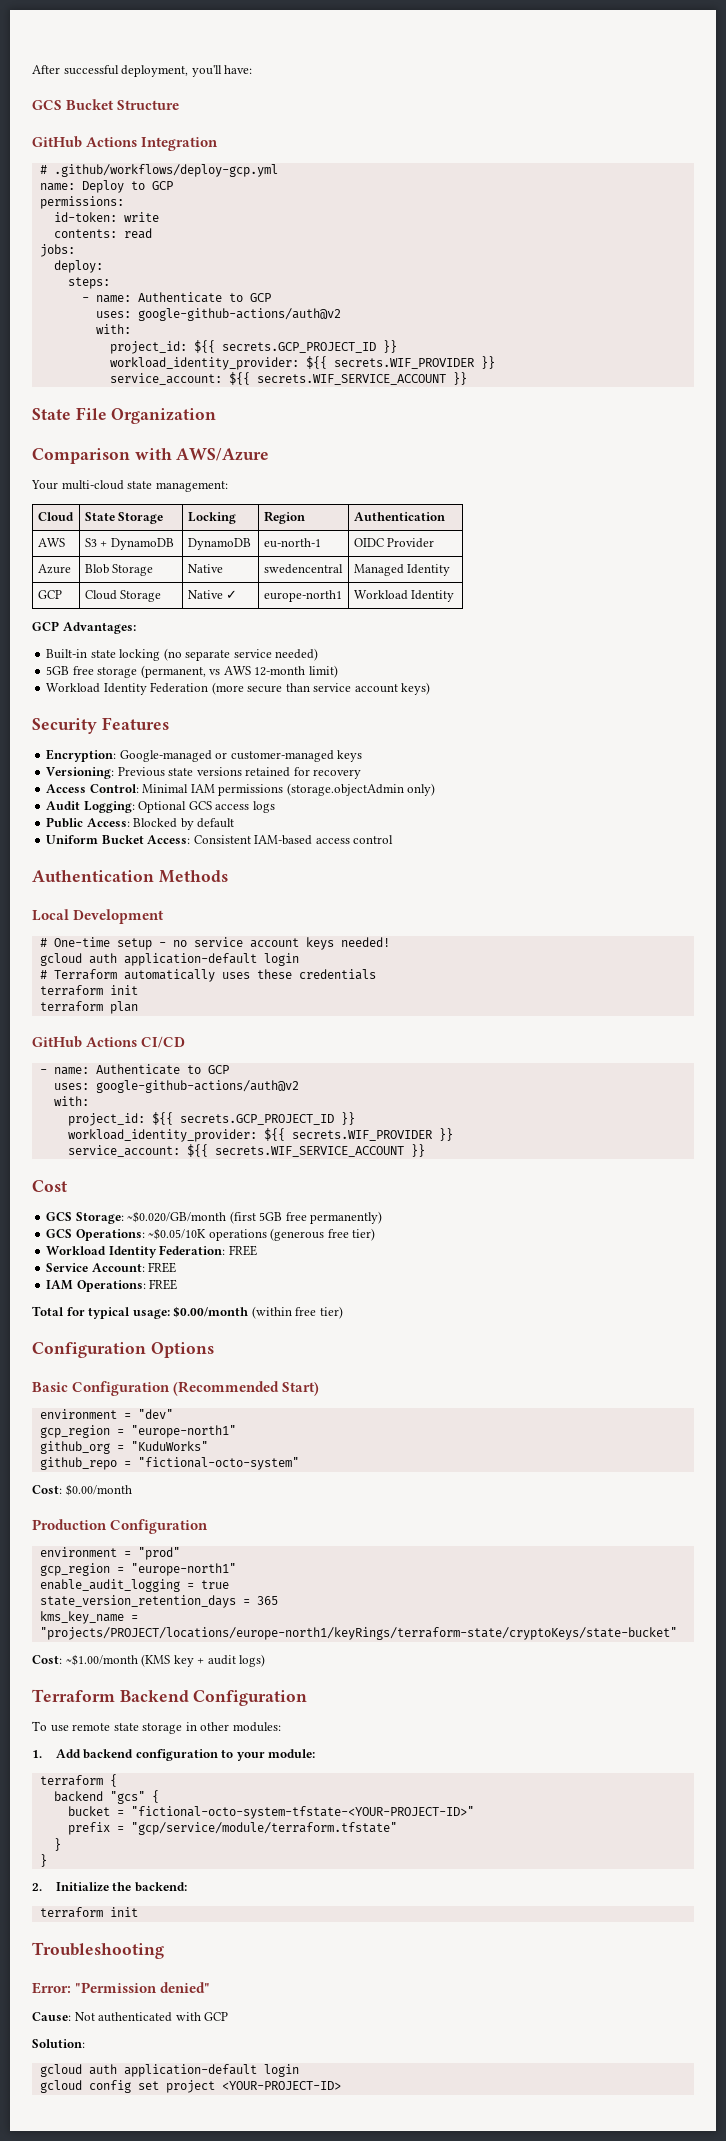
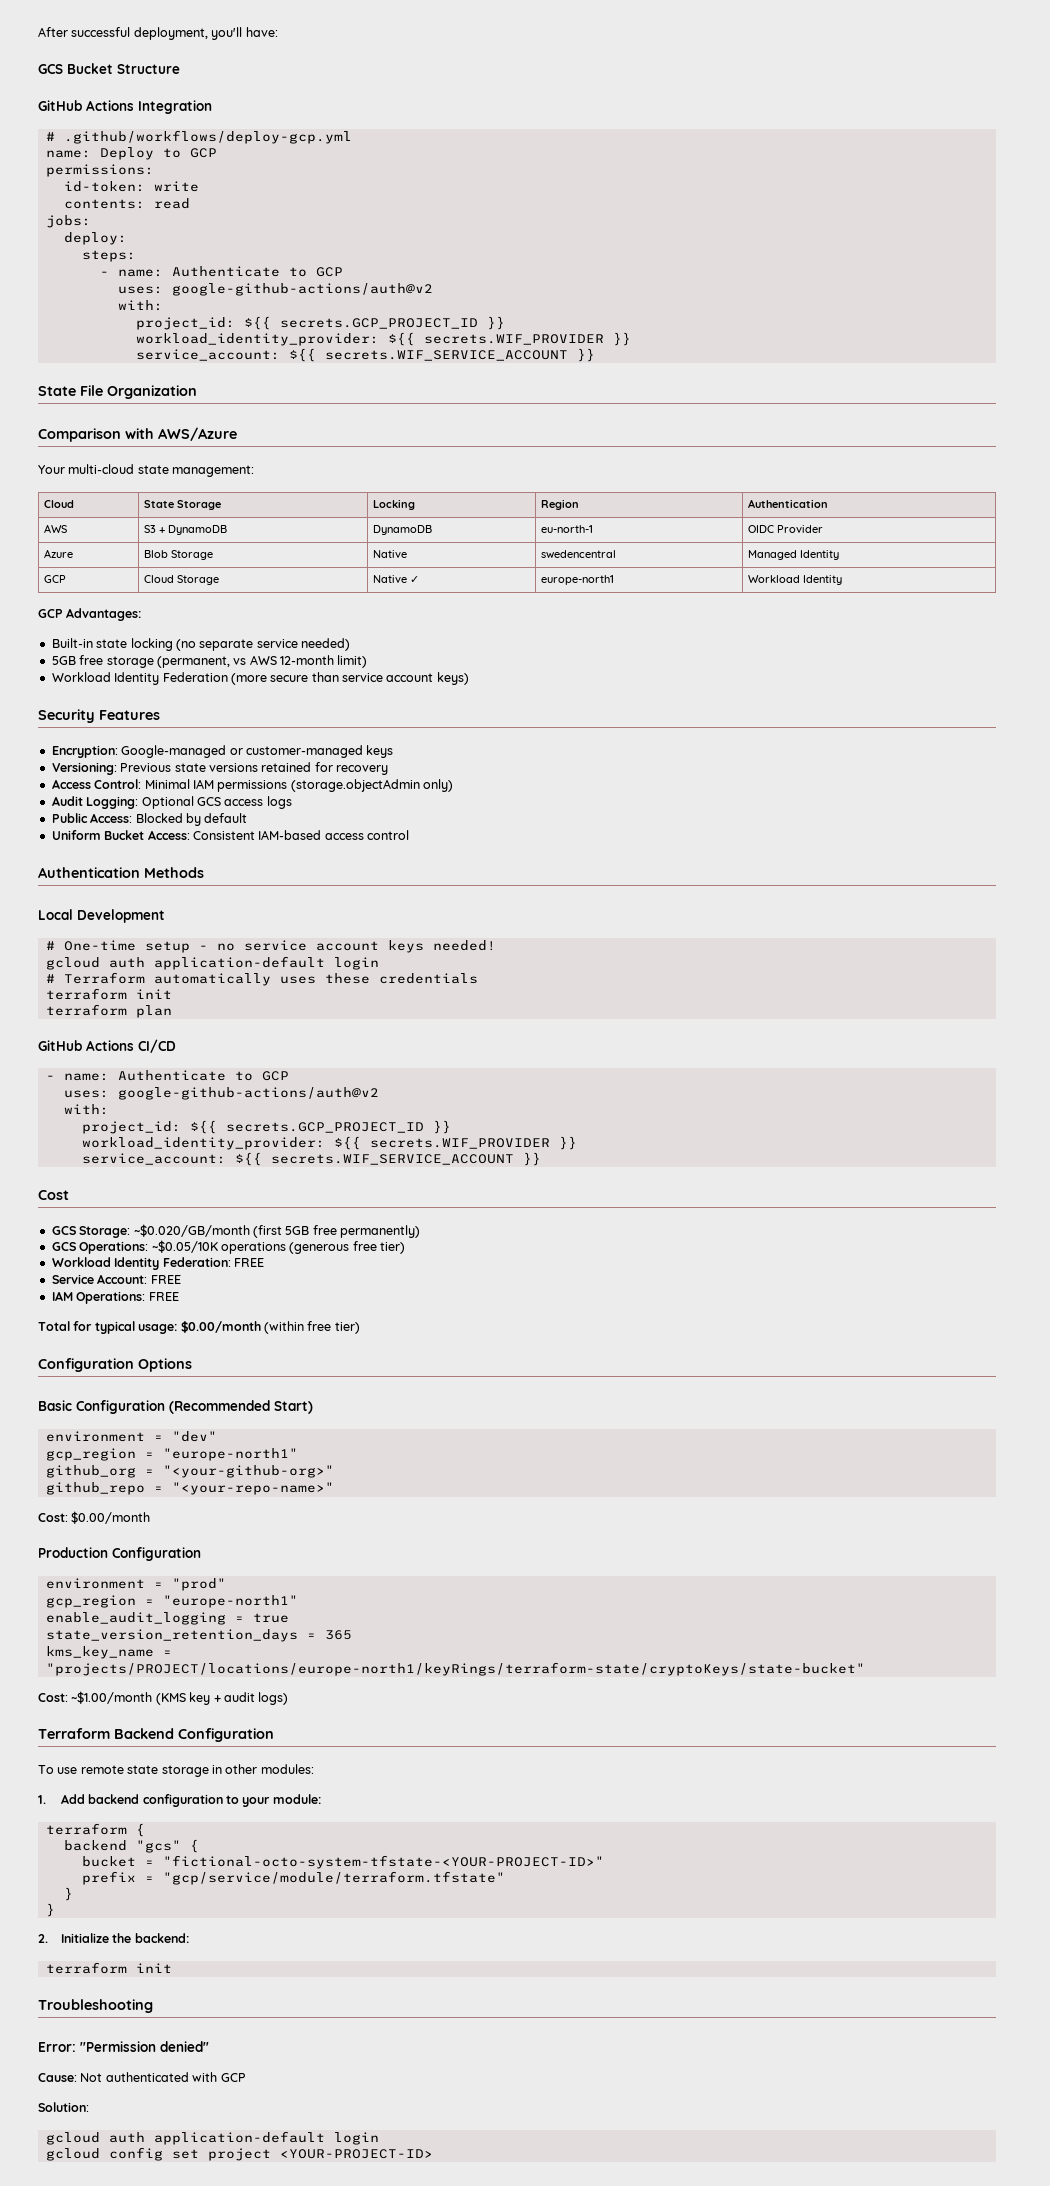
[130,1441,208,1451] "KuduWorks" -> [162,1465,334,1478] "<your-github-org>"
[137,1457,299,1470] "fictional-octo-system" -> [171,1482,334,1495] "<your-repo-name>"

